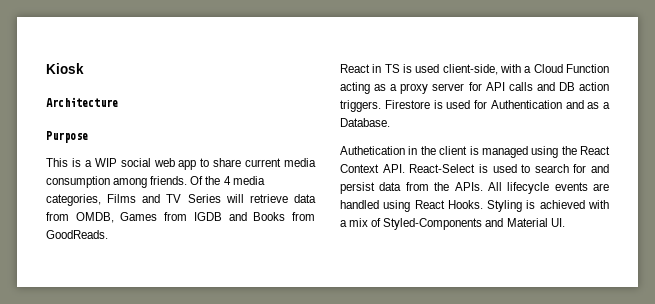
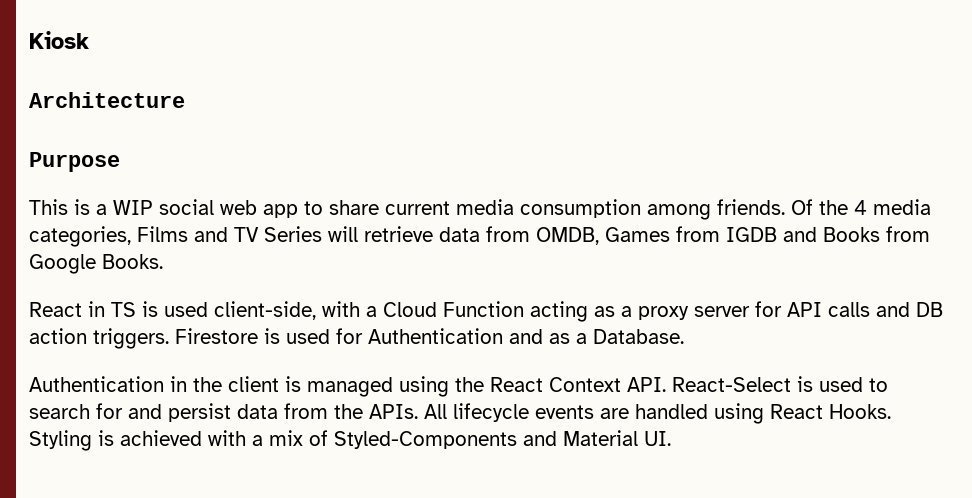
[46,230,108,239] GoodReads. -> [29,254,163,274] Google Books.
[340,146,405,155] Authetication -> [29,376,164,392] Authentication

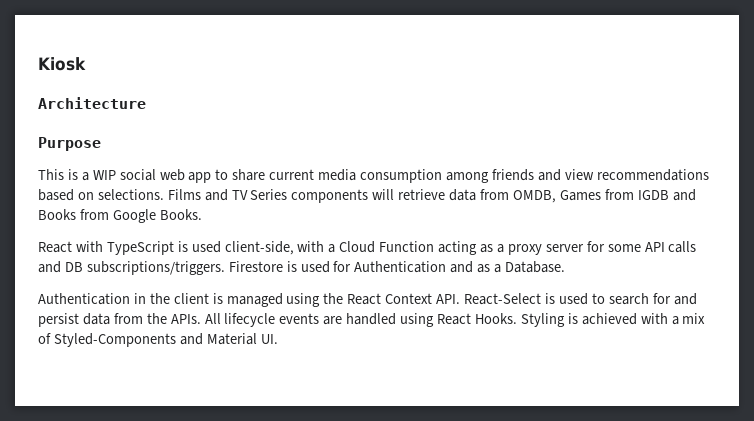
[717,199,931,215] [29,226,131,247] friends. Of the 4 media categories, -> [491,169,709,181] [38,189,164,201] friends and view recommendations based on selections.
(322, 234) none -> [291,189,369,203] components
[88,301,136,317] in TS -> [75,241,174,255] with TypeScript
(782, 309) none -> [607,244,641,252] some
[29,328,169,349] action triggers. -> [86,261,225,275] subscriptions/triggers.

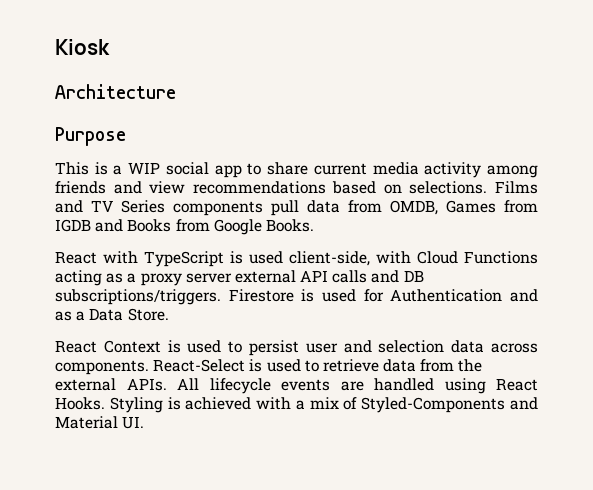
[159,169,185,181] web -> (209, 168) none
[360,169,443,183] consumption -> [424,162,482,178] activity
[372,189,446,200] will retrieve -> [271,200,299,216] pull
[328,241,435,253] a Cloud Function -> [417,251,538,264] Cloud Functions
[586,241,641,252] for some -> [234,270,296,283] external
[505,261,566,273] [38,293,697,307] [38,313,79,327] Database. // Authentication in the client is managed using the React Context API. React-Select is used to search for and persist -> [89,308,169,321] [55,340,539,356] [55,359,379,375] Data Store. // React Context is used to persist user and selection data across components. React-Select is used to retrieve
(167, 318) none -> [55,378,116,391] external

